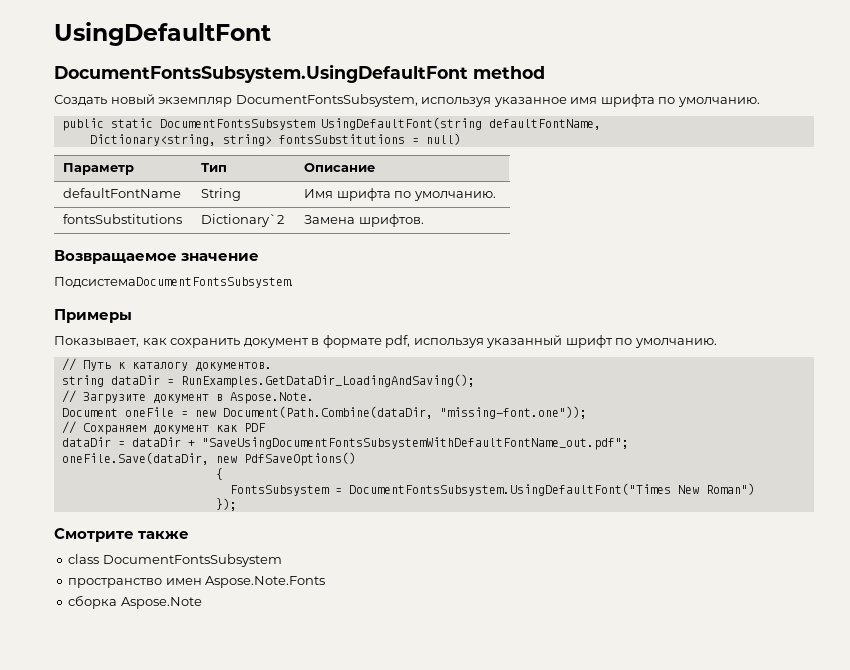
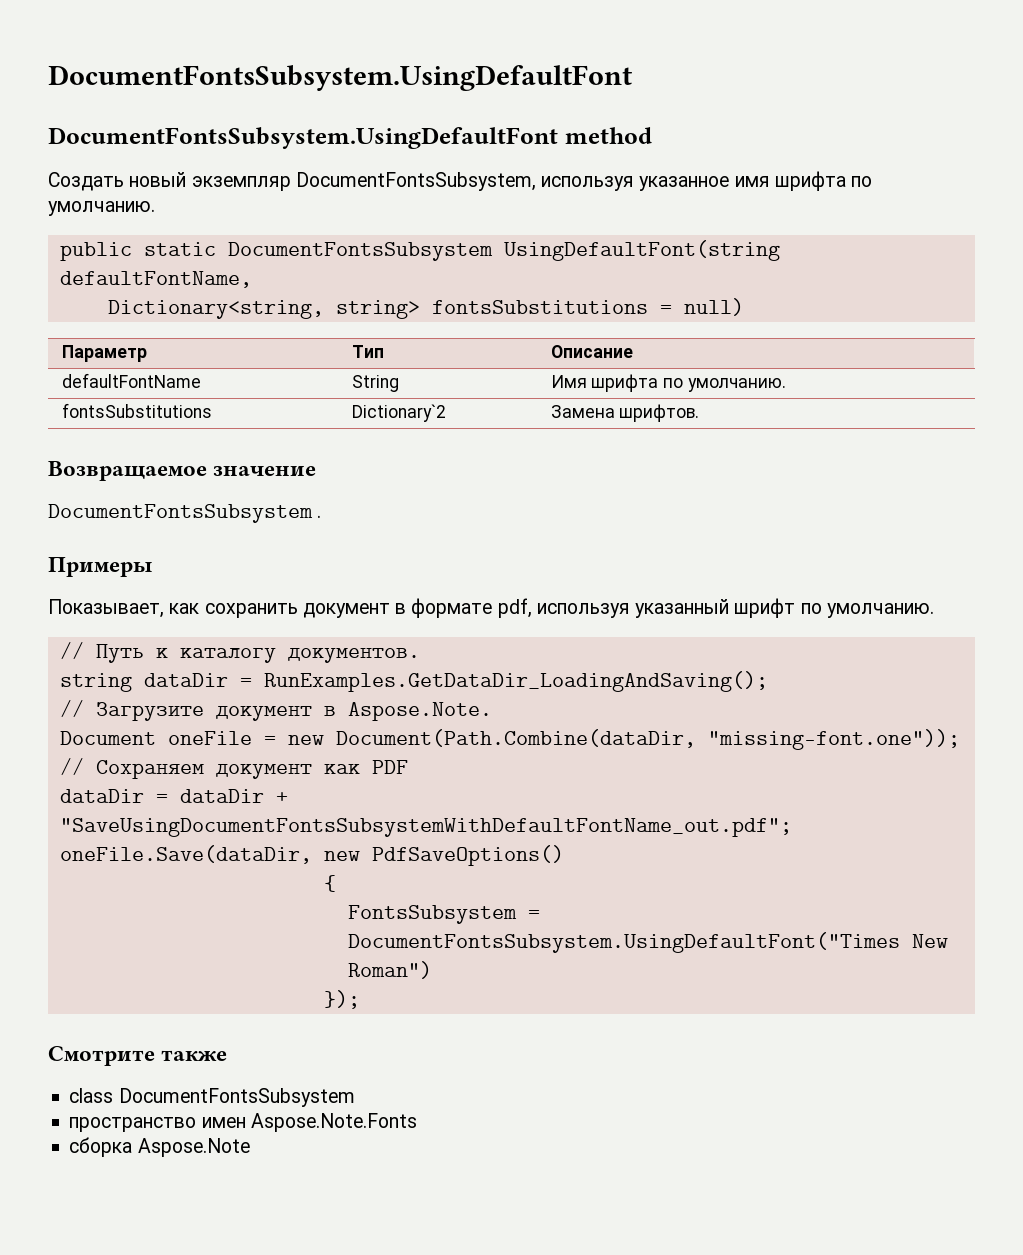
[54,22,271,46] UsingDefaultFont -> [48,65,632,91] DocumentFontsSubsystem.UsingDefaultFont
[54,277,293,288] ПодсистемаDocumentFontsSubsystem. -> [48,504,322,523] DocumentFontsSubsystem .

